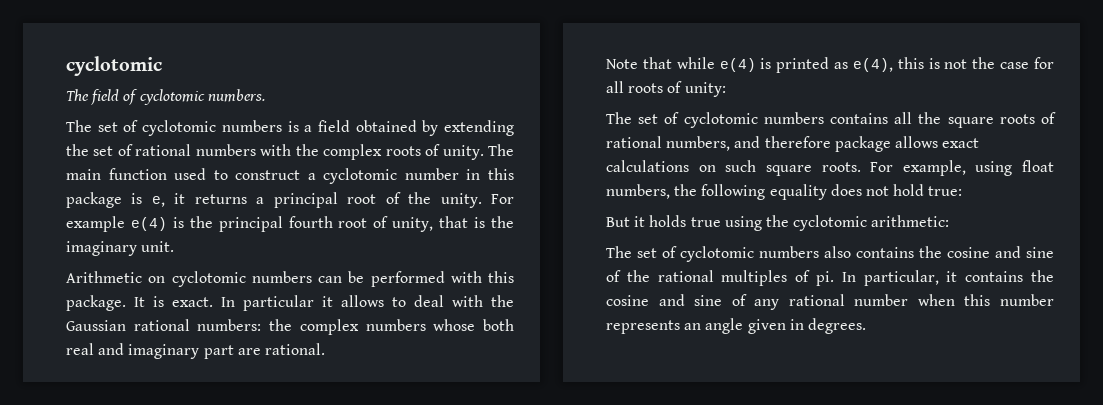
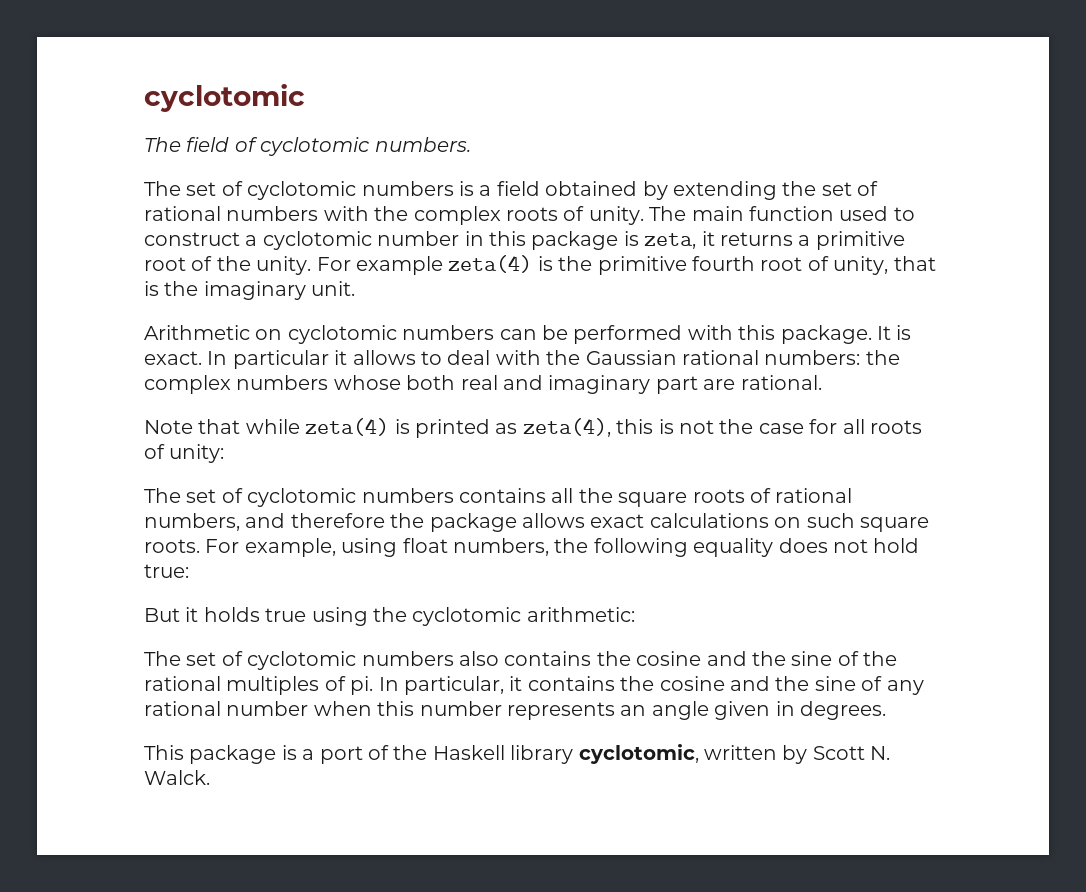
[151,196,165,207] e, -> [644,233,697,249] zeta,
[273,192,338,208] principal -> [815,231,905,250] primitive
[130,216,283,232] e(4) is the principal -> [448,255,687,275] zeta(4) is the primitive
[719,58,756,72] e(4) -> [305,418,390,436] zeta(4)
[852,58,893,72] e(4), -> [522,418,611,437] zeta(4),
(831, 142) none -> [390,513,425,528] the
(1021, 252) none -> [751,651,786,666] the
(685, 300) none -> [775,676,810,691] the
(866, 326) none -> [144,744,891,764] [144,770,210,785] // This package is a port of the Haskell library cyclotomic, written by Scott N. Walck.

